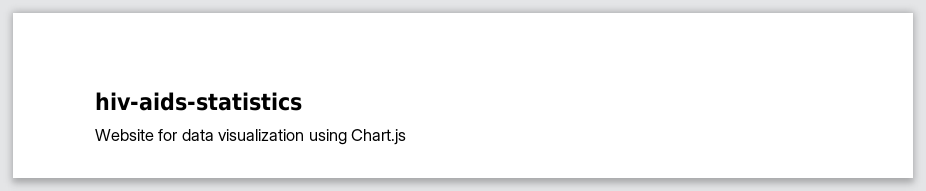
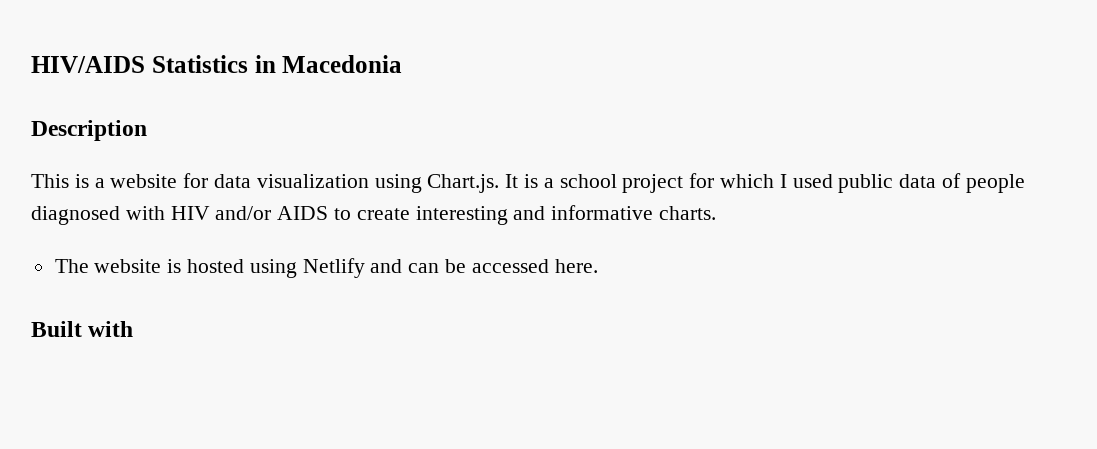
[95,92,302,111] [95,129,407,145] hiv-aids-statistics // Website for data visualization using Chart.js -> [31,55,403,73] [31,120,147,141] [31,173,1025,193] [31,205,717,225] [54,258,598,278] [31,321,134,337] HIV/AIDS Statistics in Macedonia // Description // This is a website for data visualization using Chart.js. It is a school project for which I used public data of people diagnosed with HIV and/or AIDS to create interesting and informative charts. // The website is hosted using Netlify and can be accessed here. // Built with

